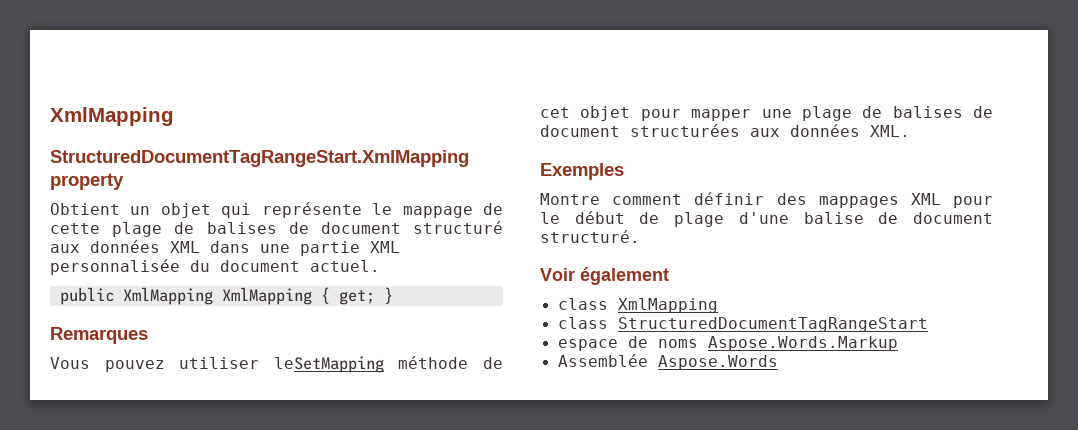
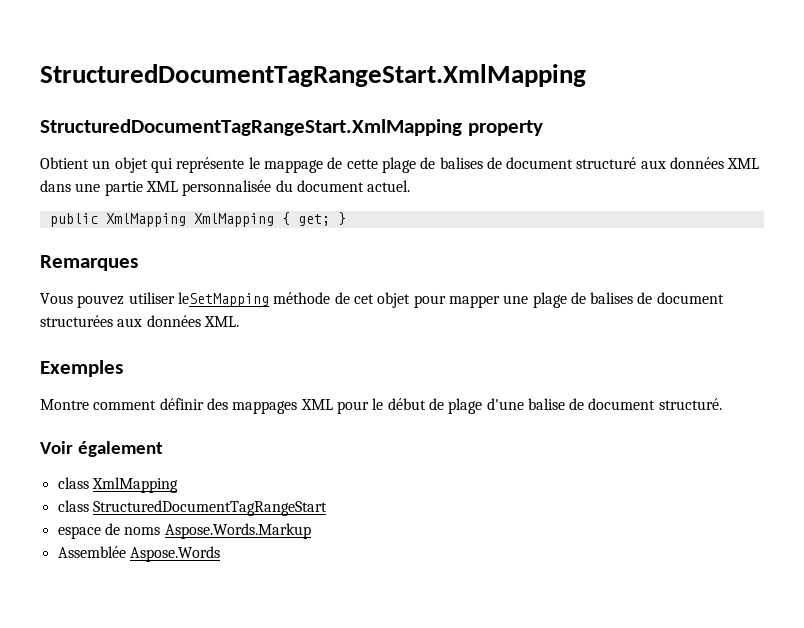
[50,107,174,126] XmlMapping -> [40,64,586,87] StructuredDocumentTagRangeStart.XmlMapping

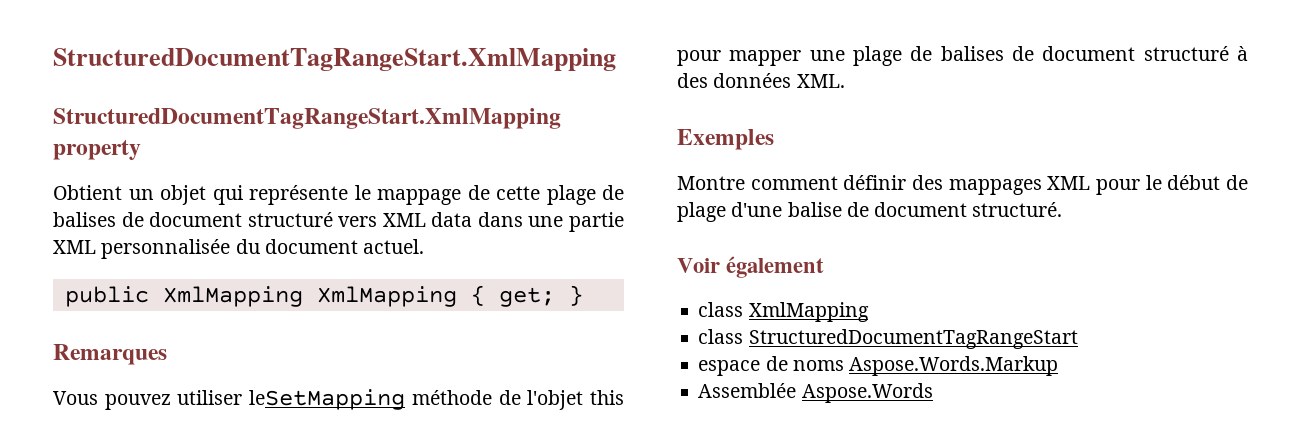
[640,157,760,169] aux données XML -> [338,212,473,227] vers XML data
[353,292,411,308] cet objet -> [527,390,624,410] l'objet this
[40,315,143,327] structurées aux -> [1143,46,1248,61] [677,73,708,88] structuré à des

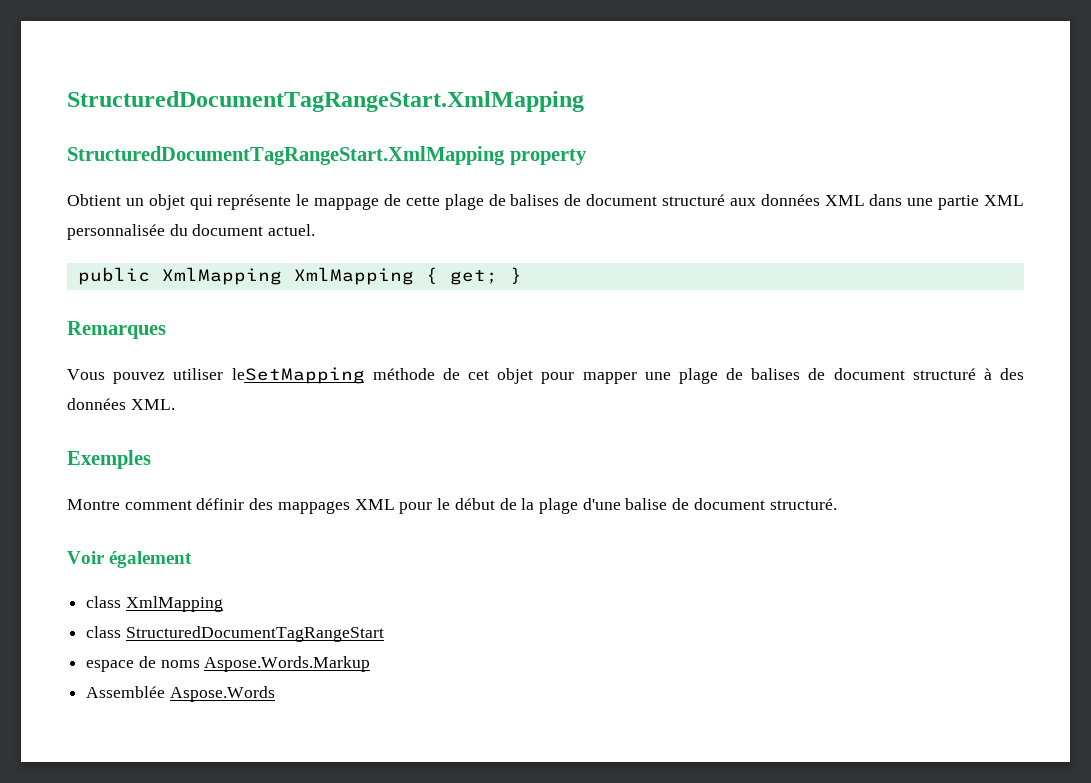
[338,212,473,227] vers XML data -> [729,194,865,206] aux données XML
[527,390,624,410] l'objet this -> [468,368,534,384] cet objet
(1248, 182) none -> [521,498,535,510] la

